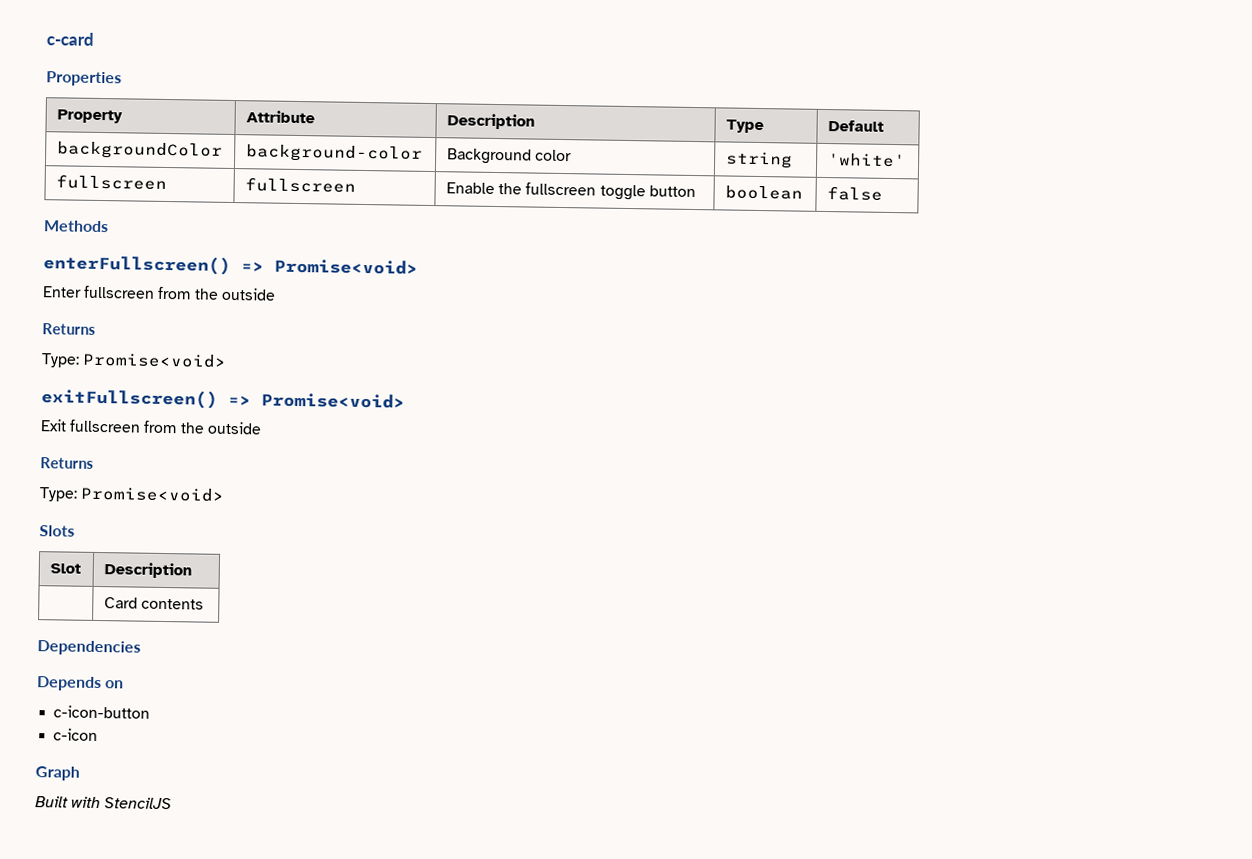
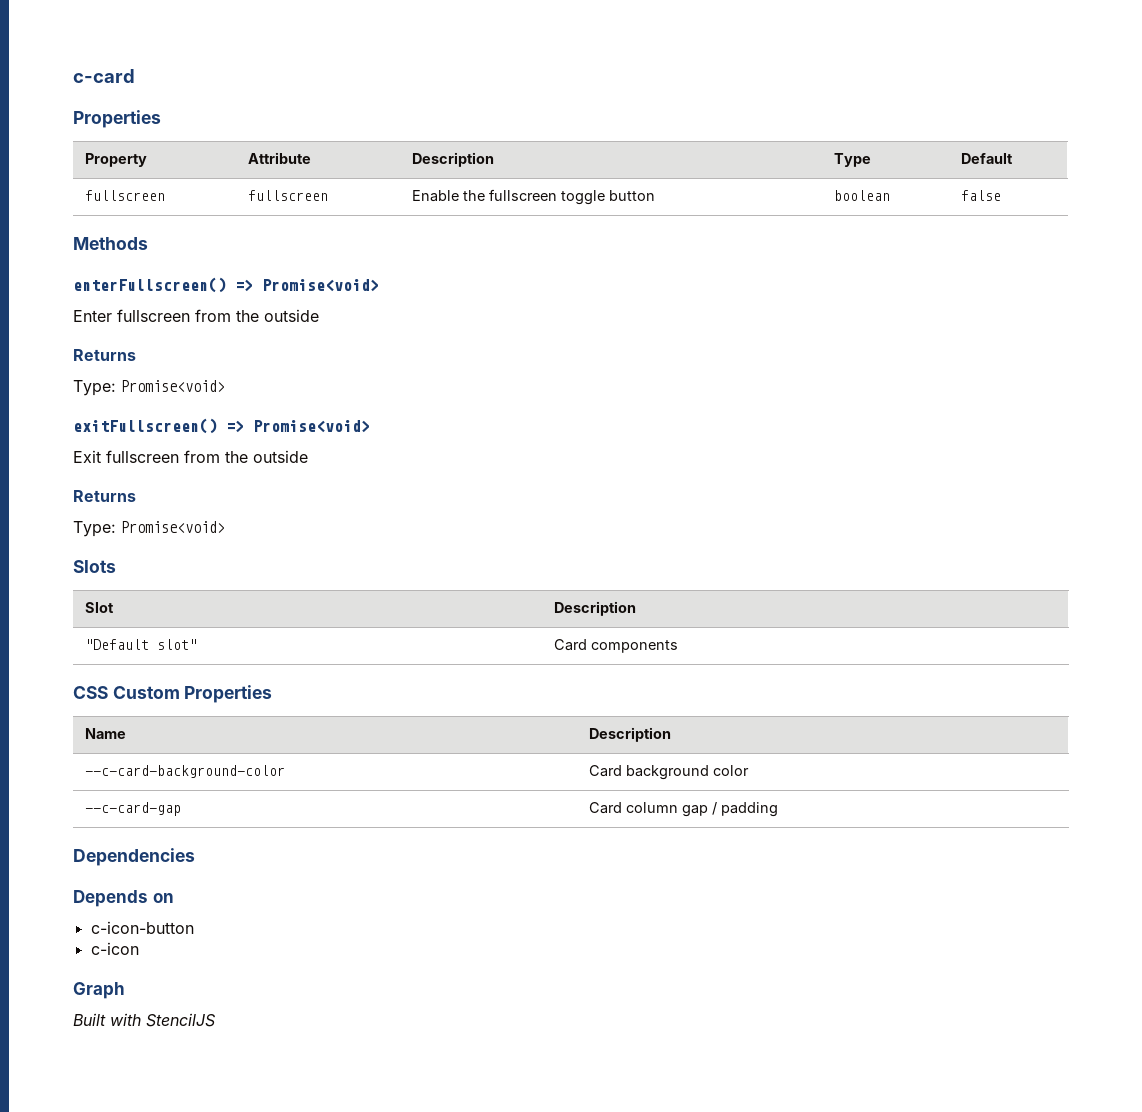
[56,141,223,160] [245,144,423,163] [446,148,573,165] [724,151,793,169] [827,153,906,168] // backgroundColor | background-color | Background color | string | 'white' -> (1014, 158) none
[103,597,205,610] | Card contents -> [85,639,198,650] [554,639,679,653] [73,685,273,703] [85,728,127,739] [589,727,672,742] [85,765,286,778] [589,765,750,780] [85,802,182,816] [589,802,779,817] "Default slot" | Card components // CSS Custom Properties // Name | Description // --c-card-background-color | Card background color // --c-card-gap | Card column gap / padding

